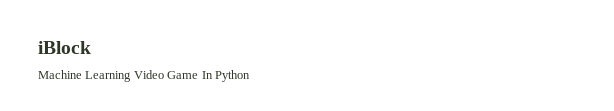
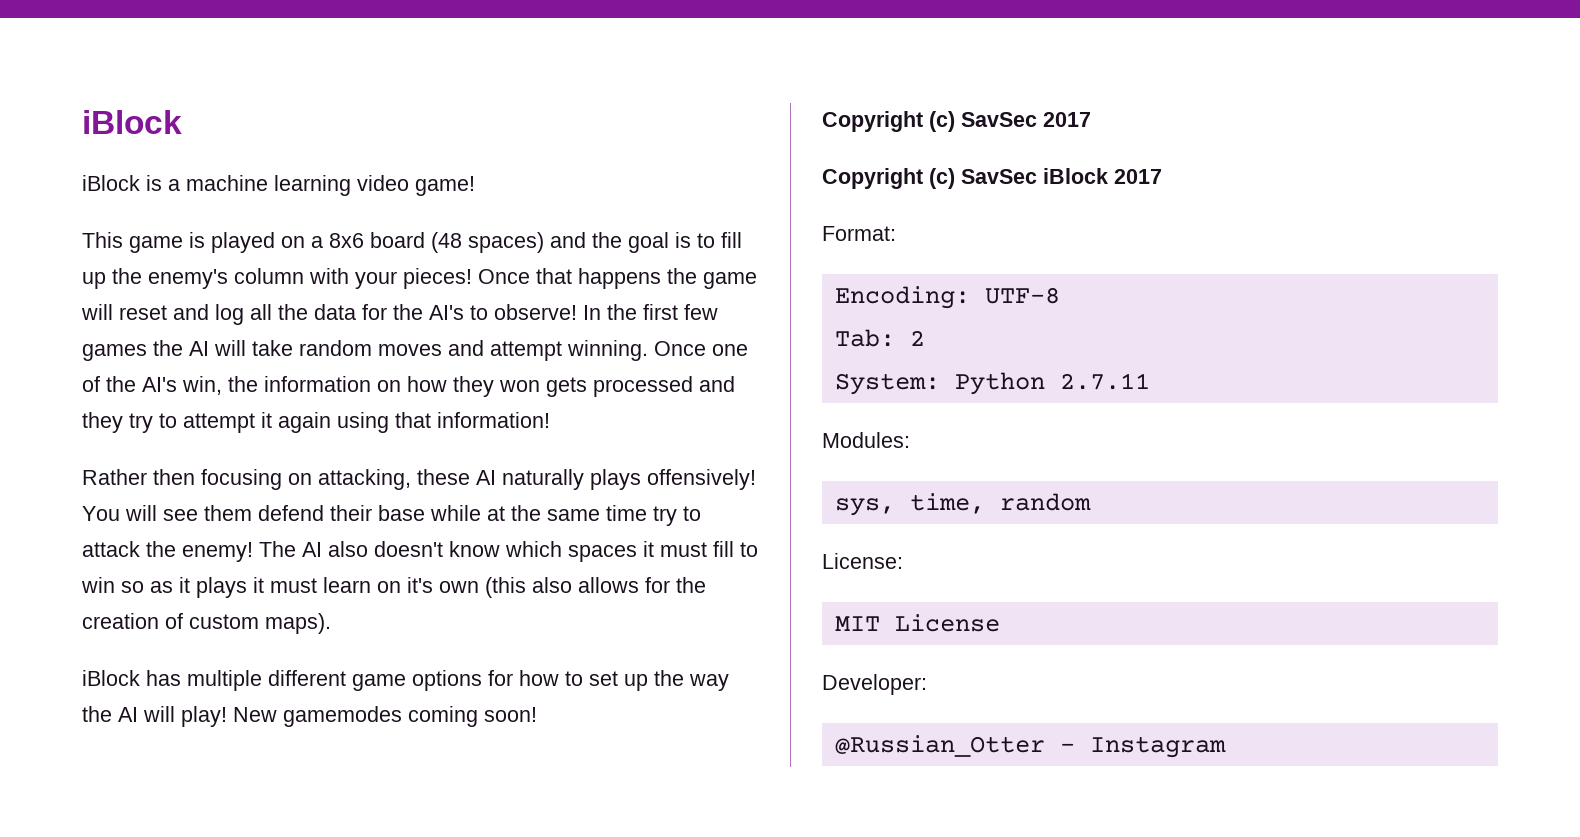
[38,70,250,82] Machine Learning Video Game In Python -> [82,175,475,196] [82,232,742,253] [82,268,757,289] [81,304,718,325] [82,340,748,361] [82,376,735,397] [82,412,550,433] [82,469,756,490] [82,505,701,526] [82,541,758,562] [81,577,706,598] [82,613,331,634] [82,670,729,691] [82,706,537,727] [822,111,1091,132] [822,168,1162,189] [822,226,896,241] [834,286,1060,309] [834,329,925,347] [834,372,1150,395] [822,432,910,448] [834,493,1091,516] [822,553,903,569] [834,614,1000,632] [822,674,927,695] [834,735,1226,758] iBlock is a machine learning video game! // This game is played on a 8x6 board (48 spaces) and the goal is to fill up the enemy's column with your pieces! Once that happens the game will reset and log all the data for the AI's to observe! In the first few games the AI will take random moves and attempt winning. Once one of the AI's win, the information on how they won gets processed and they try to attempt it again using that information! // Rather then focusing on attacking, these AI naturally plays offensively! You will see them defend their base while at the same time try to attack the enemy! The AI also doesn't know which spaces it must fill to win so as it plays it must learn on it's own (this also allows for the creation of custom maps). // iBlock has multiple different game options for how to set up the way the AI will play! New gamemodes coming soon! // Copyright (c) SavSec 2017 // Copyright (c) SavSec iBlock 2017 // Format: // Encoding: UTF-8 // Tab: 2 // System: Python 2.7.11 // Modules: // sys, time, random // License: // MIT License // Developer: // @Russian_Otter - Instagram

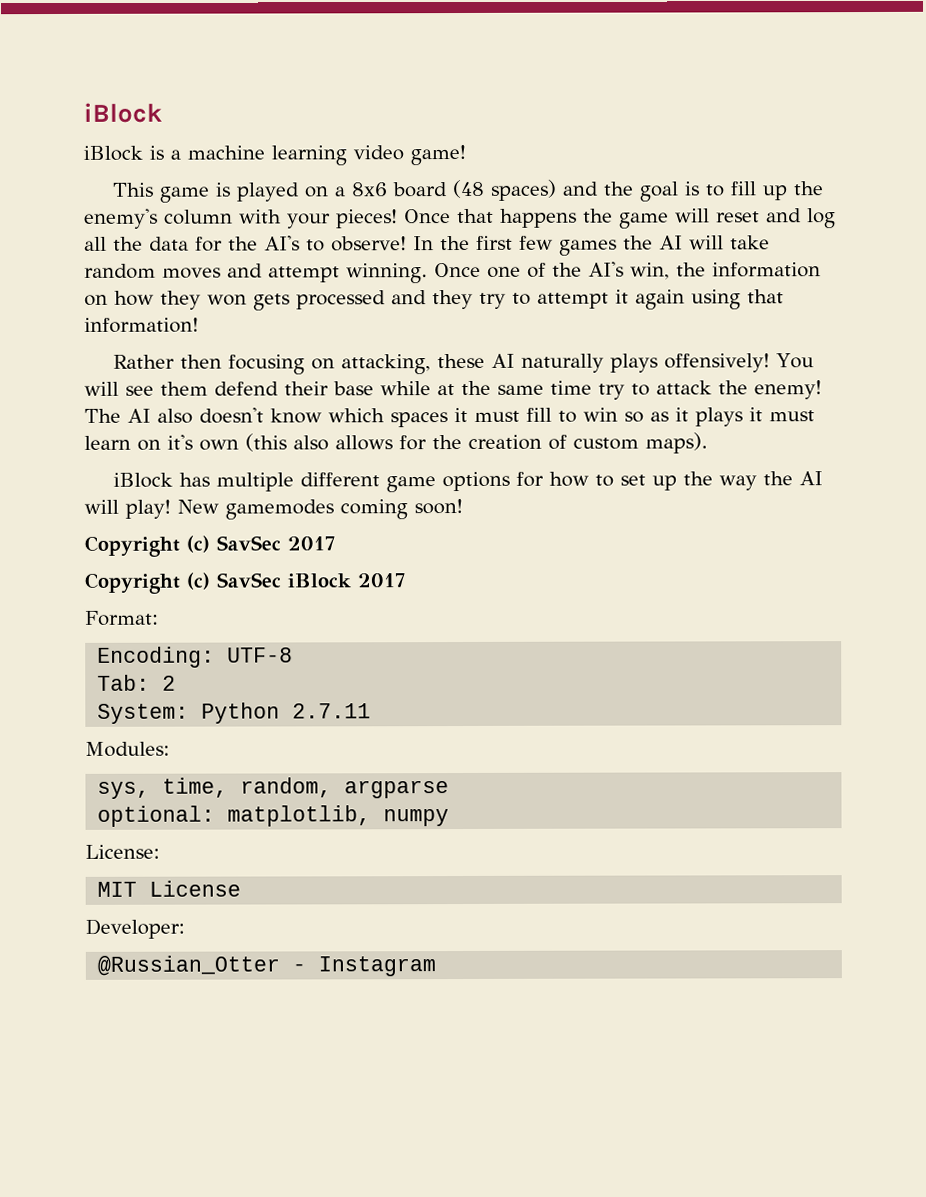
[999,493,1091,511] random -> [240,777,450,799] [97,805,450,827] random, argparse // optional: matplotlib, numpy

